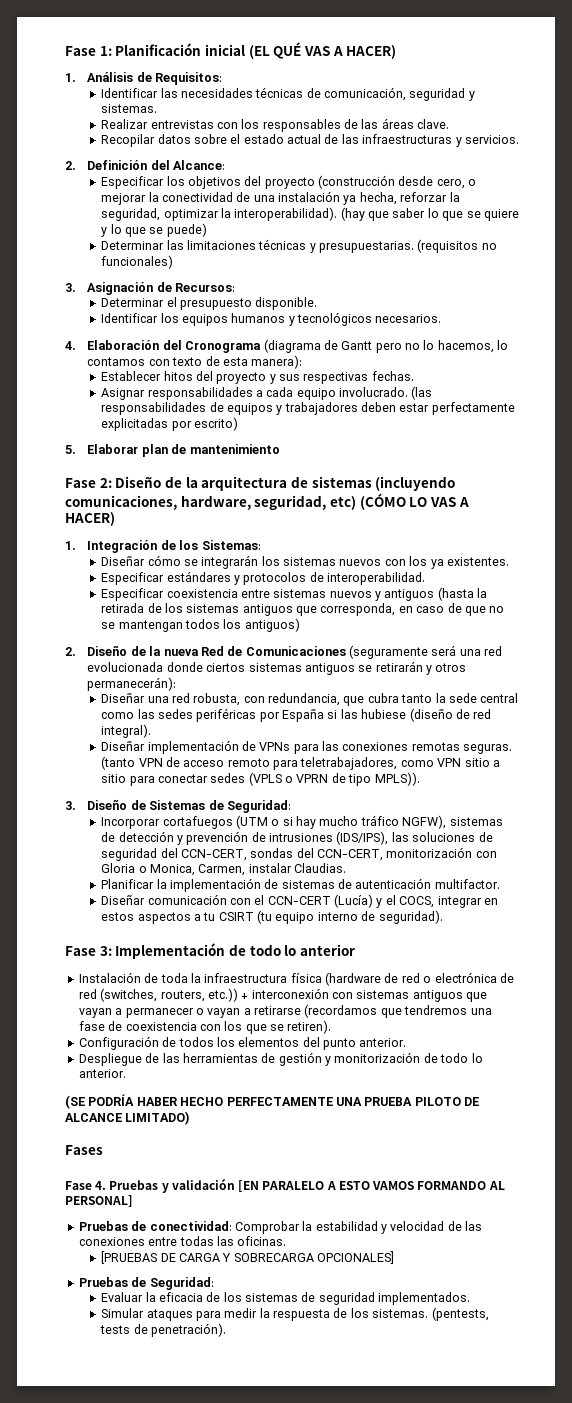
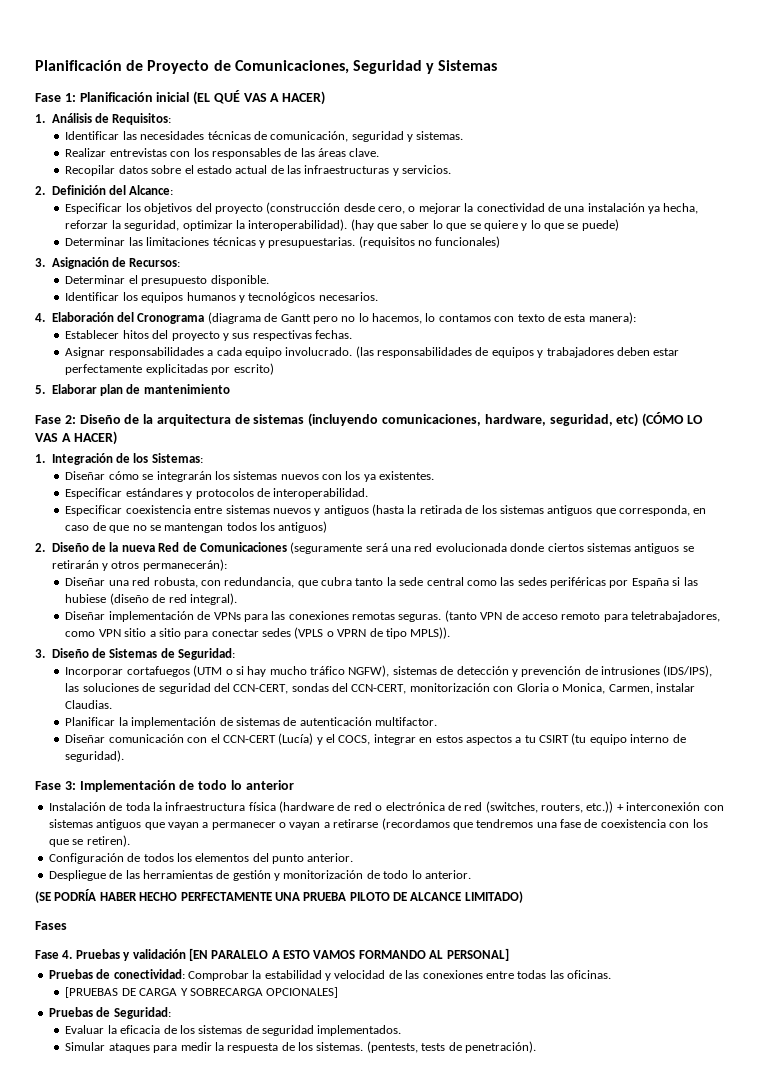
(65, 51) none -> [35,60,498,74] Planificación de Proyecto de Comunicaciones, Seguridad y Sistemas //

